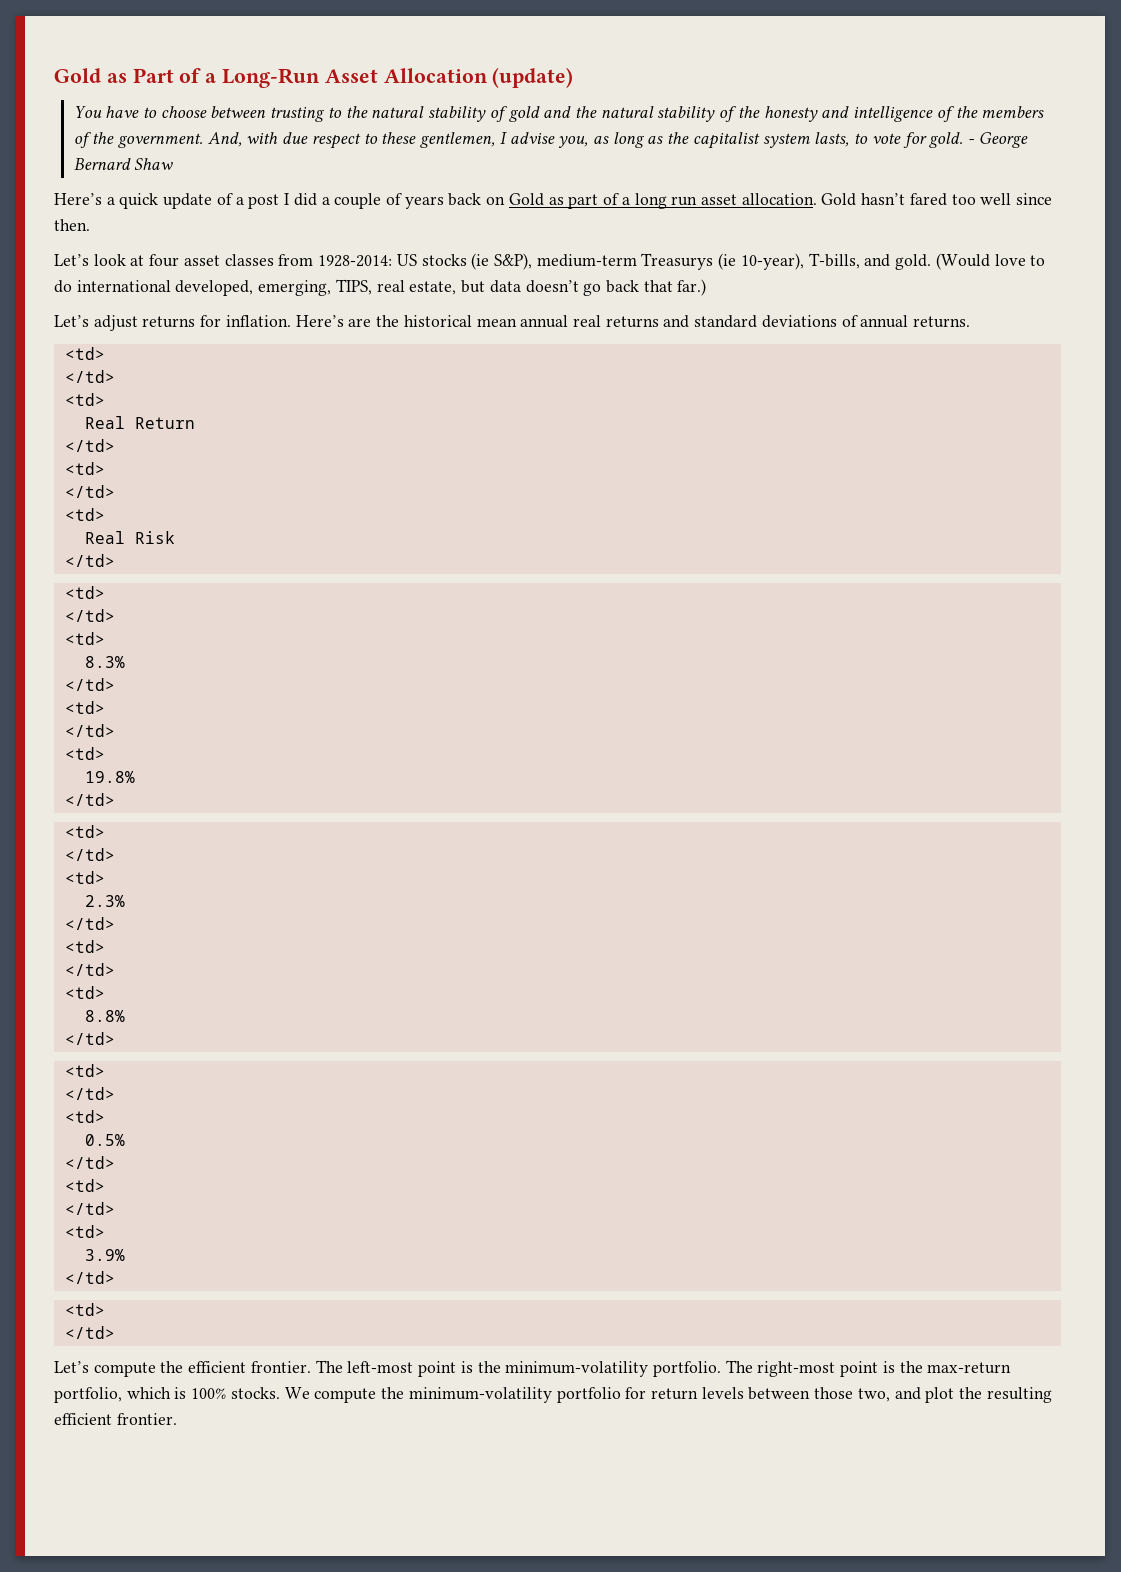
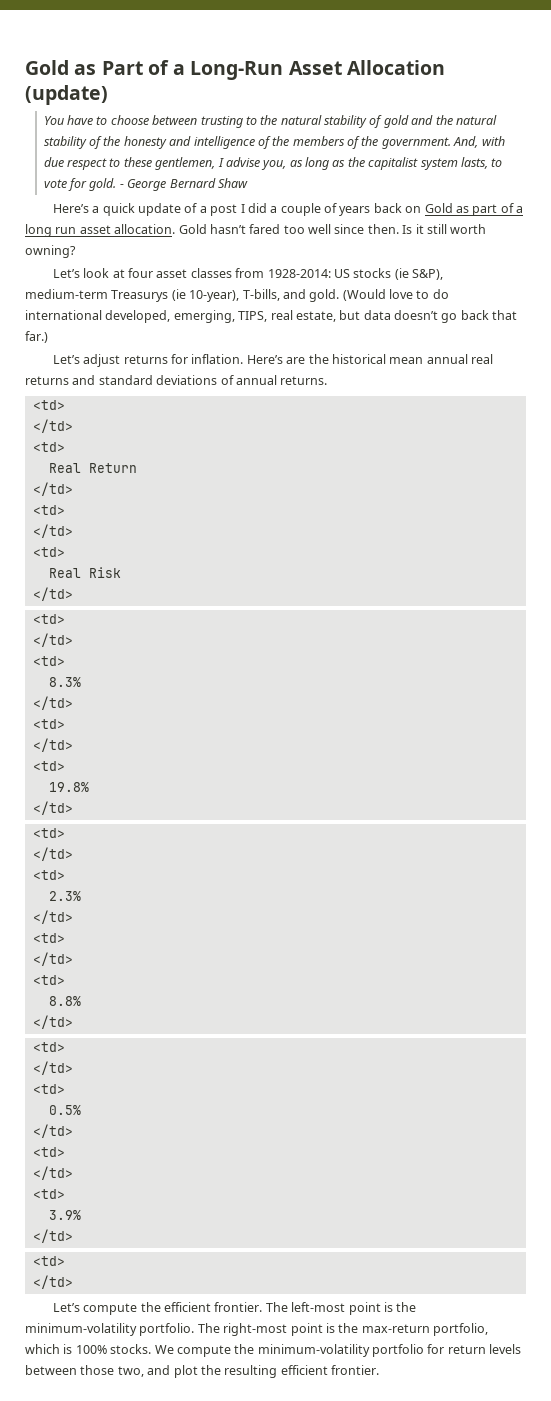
(90, 225) none -> [402,224,487,234] [25,245,76,258] Is it still worth owning?

